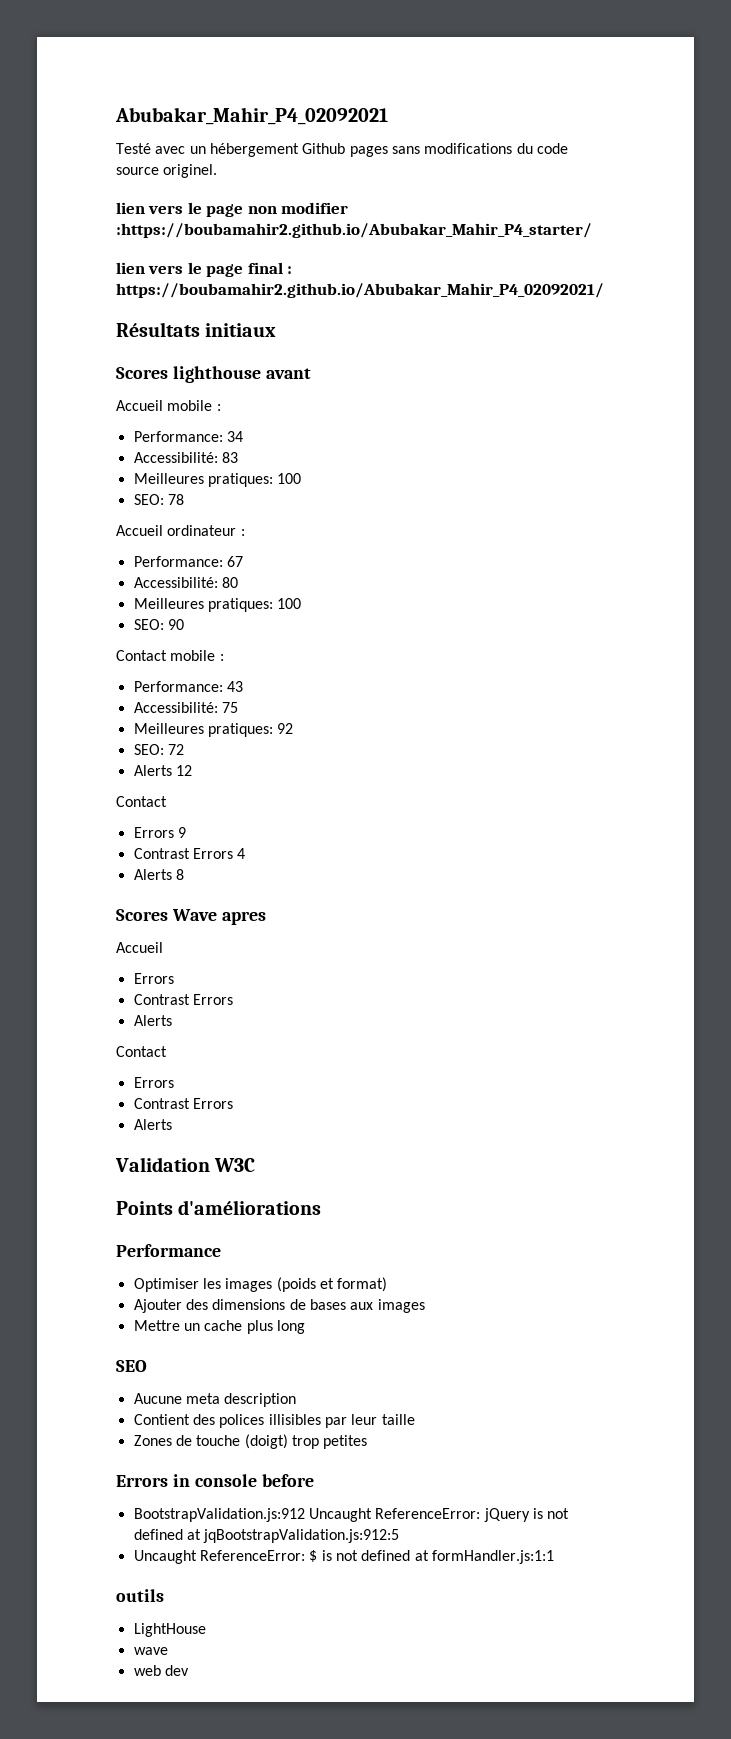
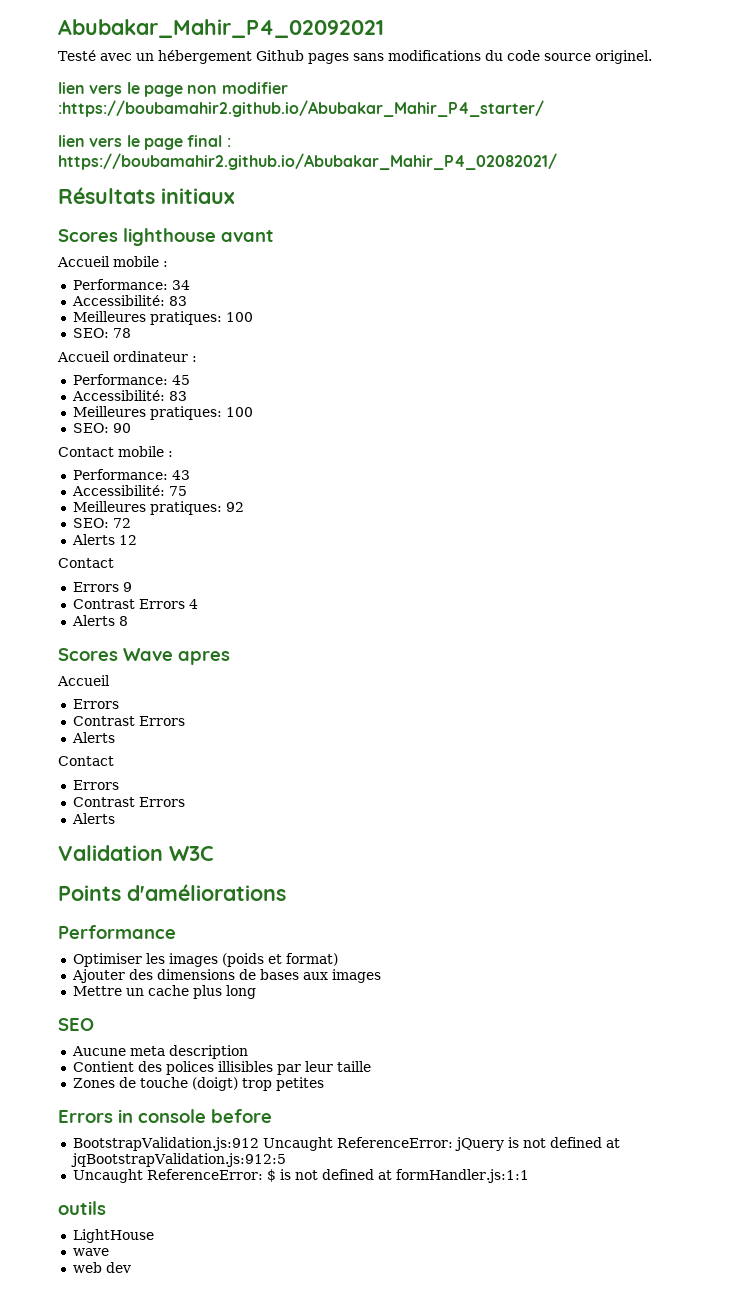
[116,283,604,298] https://boubamahir2.github.io/Abubakar_Mahir_P4_02092021/ -> [58,153,557,170] https://boubamahir2.github.io/Abubakar_Mahir_P4_02082021/
[226,556,243,567] [133,577,238,588] 67 // Accessibilité: 80 -> [171,375,190,385] [71,390,187,401] 45 // Accessibilité: 83

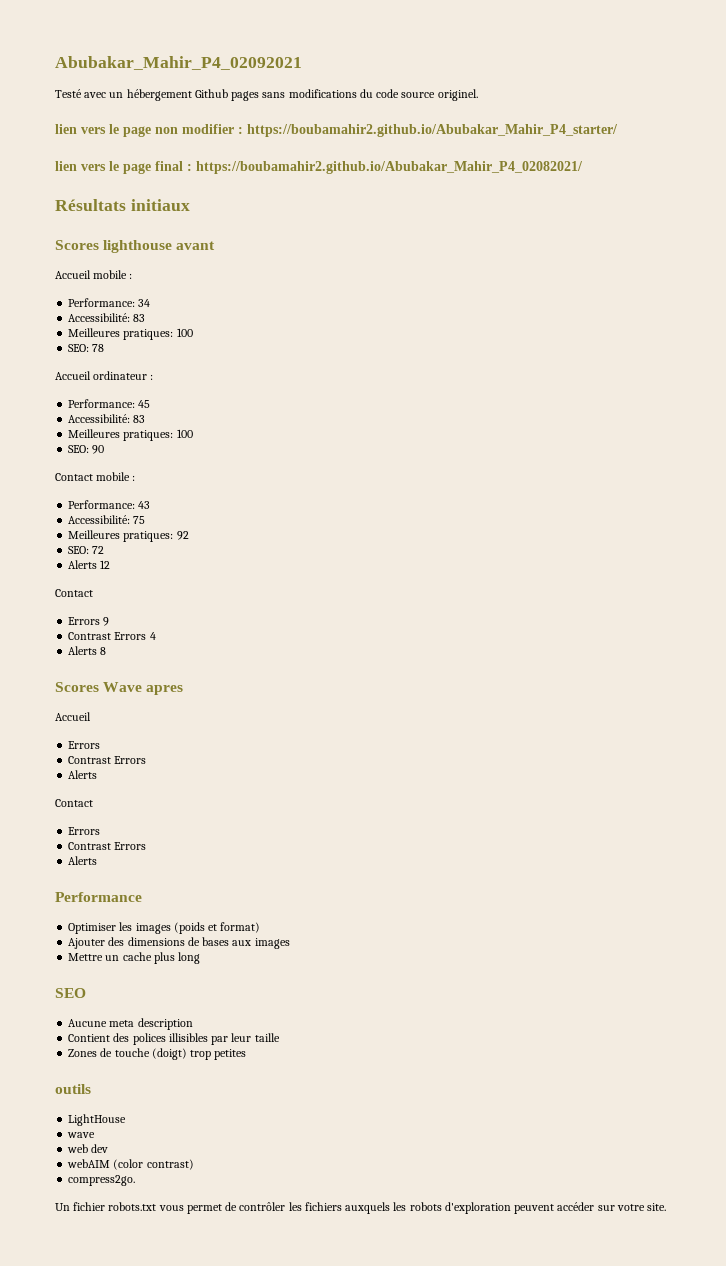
[58,100,544,117] :https://boubamahir2.github.io/Abubakar_Mahir_P4_starter/ -> [238,124,618,137] : https://boubamahir2.github.io/Abubakar_Mahir_P4_starter/
[58,845,213,861] [58,884,286,901] // Validation W3C // Points d'améliorations -> (98, 860) none
[58,1109,272,1123] [72,1137,620,1151] [70,1153,286,1167] [72,1169,529,1183] // Errors in console before // BootstrapValidation.js:912 Uncaught ReferenceError: jQuery is not defined at jqBootstrapValidation.js:912:5 // Uncaught ReferenceError: $ is not defined at formHandler.js:1:1 -> (247, 1054) none
(131, 1267) none -> [67,1159,194,1170] [68,1175,136,1186] [55,1202,667,1214] // webAIM (color contrast) // compress2go. // Un fichier robots.txt vous permet de contrôler les fichiers auxquels les robots d'exploration peuvent accéder sur votre site.

